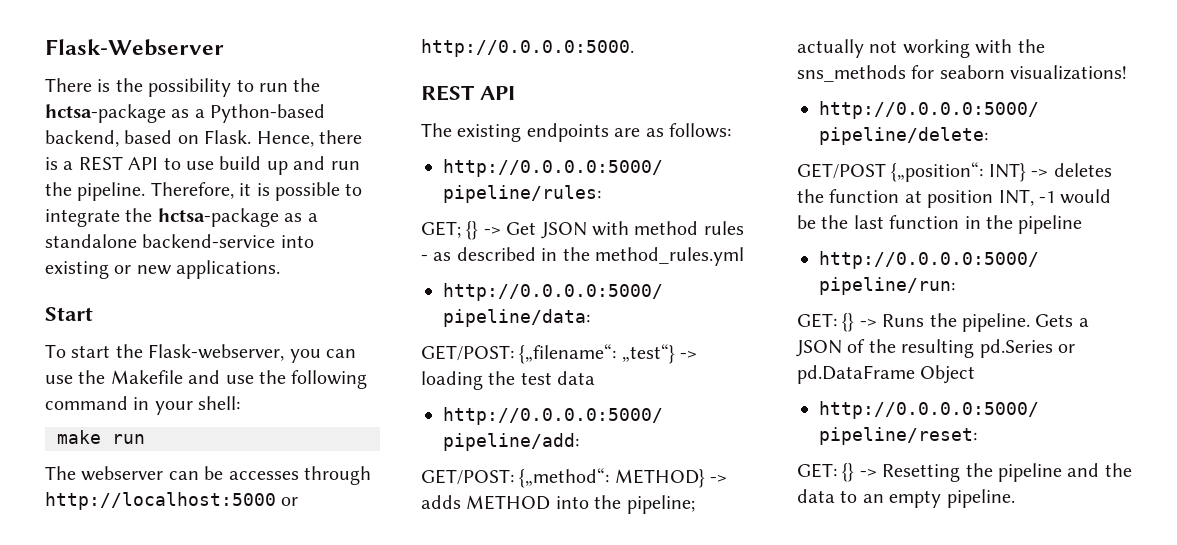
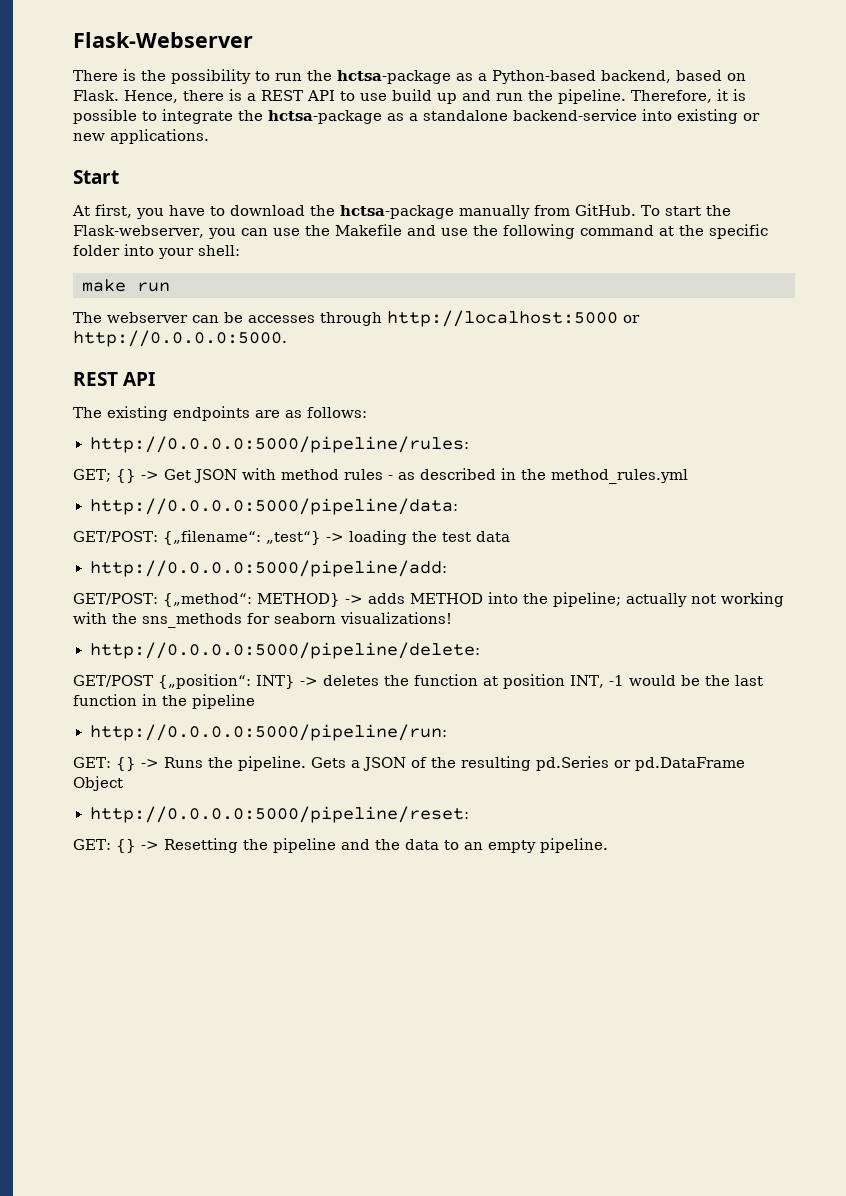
(93, 314) none -> [72,204,636,219] At first, you have to download the hctsa-package manually from GitHub.
[133,397,150,410] in -> [658,224,768,239] [73,244,154,256] at the specific folder into

